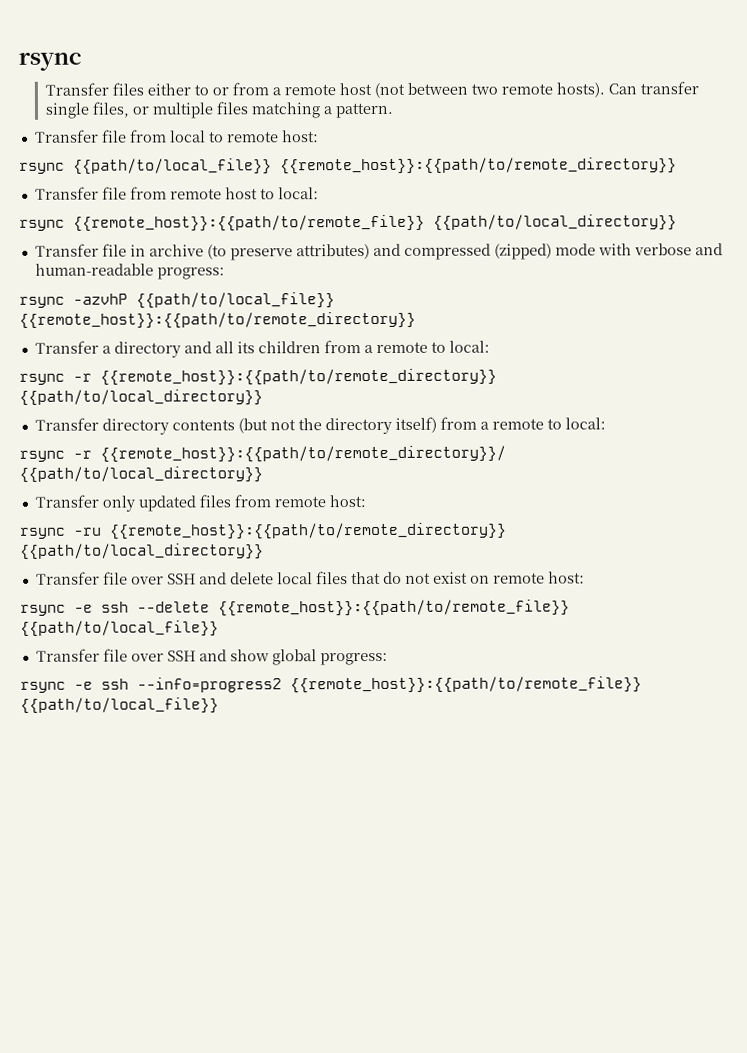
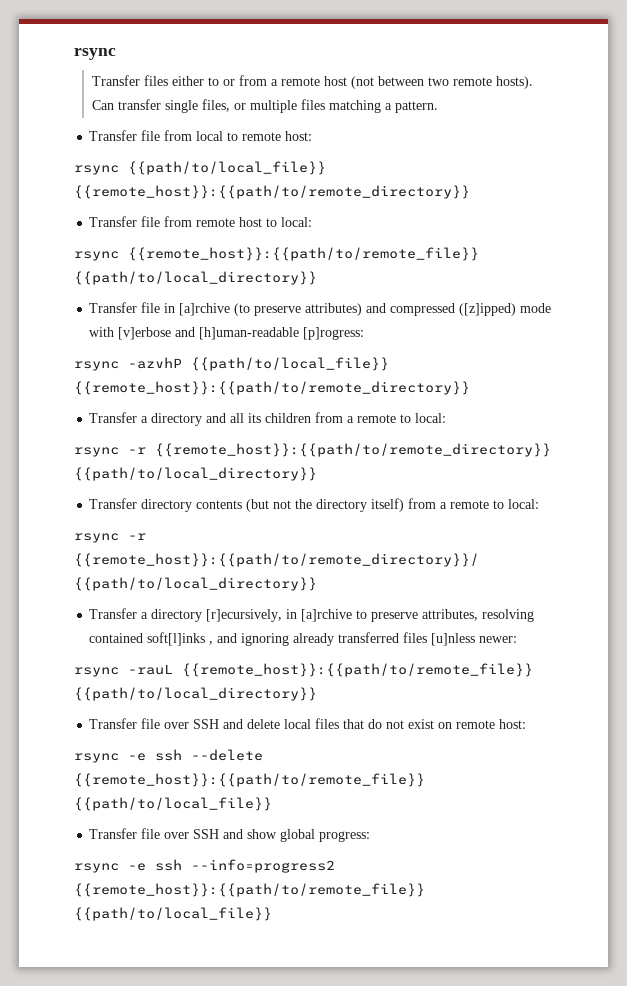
[148,244,204,257] archive -> [179,303,231,316] [a]rchive
[493,243,552,260] (zipped) -> [459,303,517,316] ([z]ipped)
[633,243,723,256] [34,263,225,280] verbose and human-readable progress: -> [118,327,365,340] [v]erbose and [h]uman-readable [p]rogress:
[101,494,366,512] [20,522,507,540] only updated files from remote host: // rsync -ru {{remote_host}}:{{path/to/remote_directory}} -> [141,609,535,622] [89,632,518,646] [74,663,533,677] a directory [r]ecursively, in [a]rchive to preserve attributes, resolving contained soft[l]inks , and ignoring already transferred files [u]nless newer: // rsync -rauL {{remote_host}}:{{path/to/remote_file}}

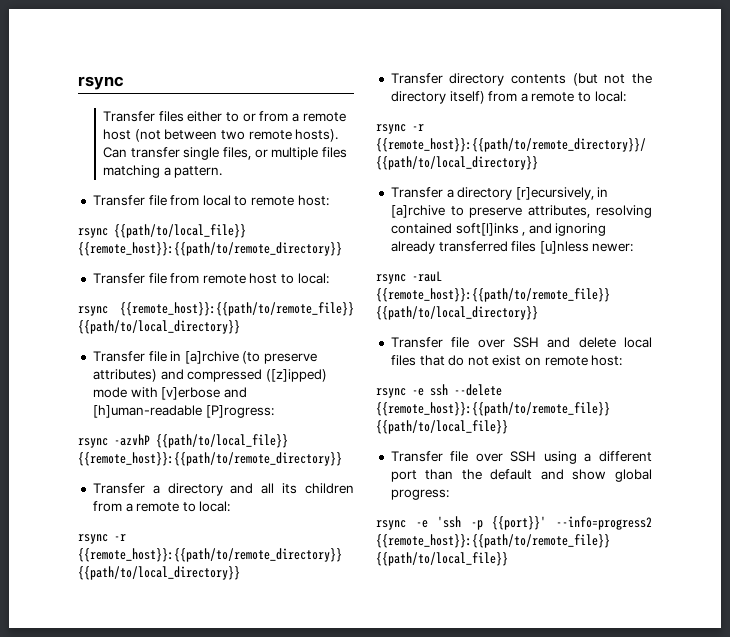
[303,327,365,340] [p]rogress: -> [205,405,274,418] [P]rogress:
(220, 834) none -> [543,451,652,464] [390,469,533,482] using a different port than the default
[155,859,182,871] ssh -> [437,516,547,530] 'ssh -p {{port}}'

